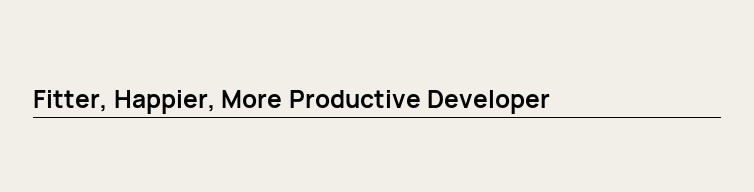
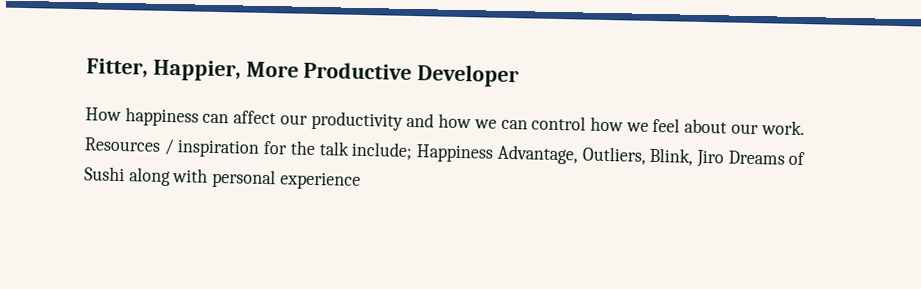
(551, 102) none -> [85,107,805,136] [84,137,806,168] [84,166,361,190] // How happiness can affect our productivity and how we can control how we feel about our work. Resources / inspiration for the talk include; Happiness Advantage, Outliers, Blink, Jiro Dreams of Sushi along with personal experience

